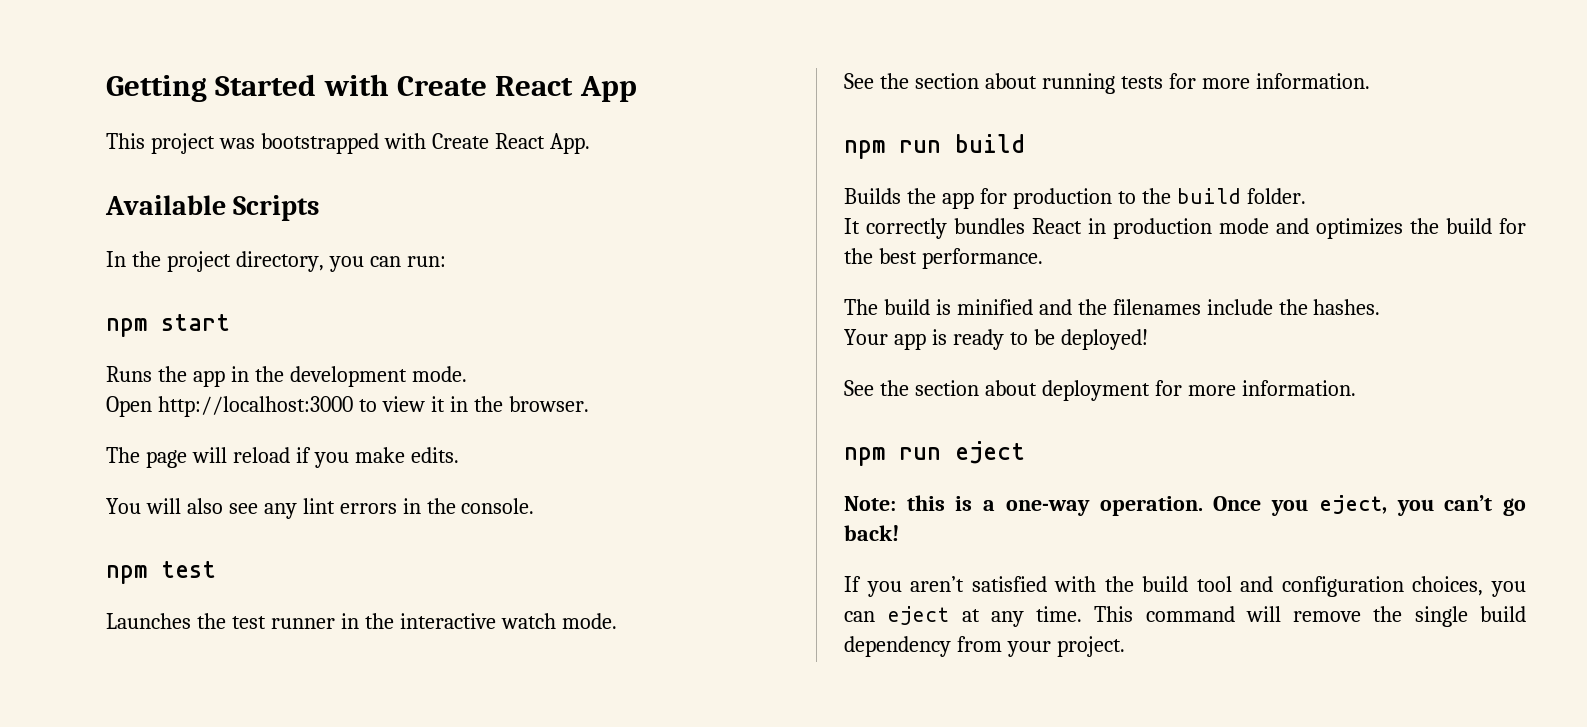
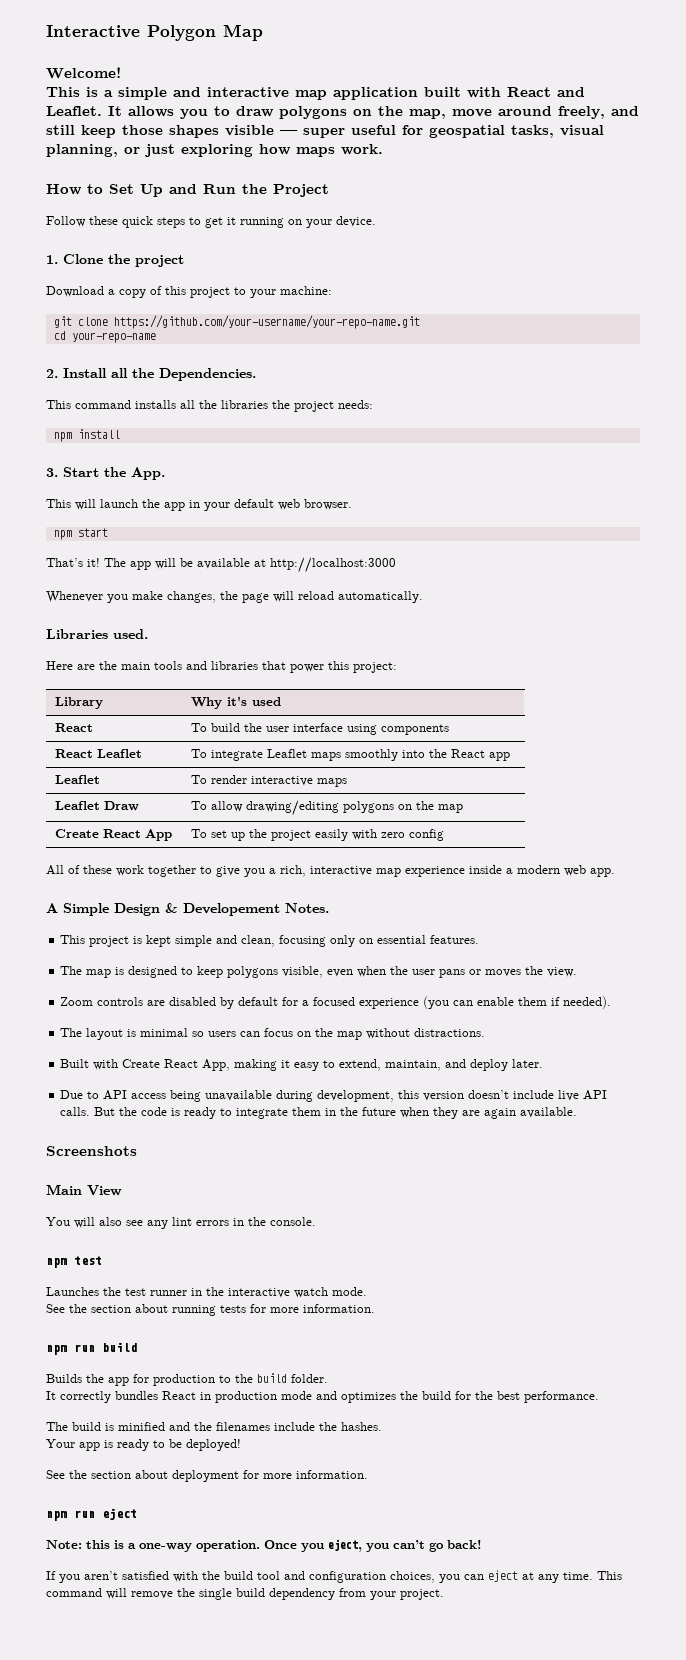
[106,74,637,102] [106,133,590,154] [105,195,320,221] [106,251,446,272] [106,314,230,337] [106,366,467,387] [106,396,589,417] [106,447,459,468] Getting Started with Create React App // This project was bootstrapped with Create React App. // Available Scripts // In the project directory, you can run: // npm start // Runs the app in the development mode. // Open http://localhost:3000 to view it in the browser. // The page will reload if you make edits. -> [46,24,263,41] [46,67,121,79] [46,87,585,100] [46,106,639,119] [46,125,604,138] [46,144,383,157] [46,184,329,197] [46,216,376,228] [46,254,184,267] [46,286,332,298] [53,315,420,329] [53,331,156,343] [46,368,256,381] [46,400,373,412] [53,429,120,442] [46,467,165,480] [46,499,352,511] [53,528,108,540] [46,557,396,573] [46,591,423,603] [46,629,148,639] [46,661,397,673] [54,697,103,709] [190,696,281,709] [54,723,93,732] [190,723,449,735] [54,749,142,758] [190,749,510,761] [54,775,100,784] [190,775,347,787] [54,801,139,811] [190,800,463,816] [54,829,172,841] [190,829,444,841] [46,865,615,877] [46,903,329,916] [60,935,480,947] [60,966,578,978] [60,996,612,1009] [60,1028,486,1040] [60,1059,544,1071] [60,1090,608,1102] [60,1107,578,1119] [46,1146,137,1156] [46,1184,122,1196] Interactive Polygon Map // Welcome! // This is a simple and interactive map application built with React and Leaflet. It allows you to draw polygons on the map, move around freely, and still keep those shapes visible — super useful for geospatial tasks, visual planning, or just exploring how maps work. // How to Set Up and Run the Project // Follow these quick steps to get it running on your device. // 1. Clone the project // Download a copy of this project to your machine: // git clone https://github.com/your-username/your-repo-name.git // cd your-repo-name // 2. Install all the Dependencies. // This command installs all the libraries the project needs: // npm install // 3. Start the App. // This will launch the app in your default web browser. // npm start // That’s it! The app will be available at http://localhost:3000 // Whenever you make changes, the page will reload automatically. // Libraries used. // Here are the main tools and libraries that power this project: // Library | Why it's used // React | To build the user interface using components // React Leaflet | To integrate Leaflet maps smoothly into the React app // Leaflet | To render interactive maps // Leaflet Draw | To allow drawing/editing polygons on the map // Create React App | To set up the project easily with zero config // All of these work together to give you a rich, interactive map experience inside a modern web app. // A Simple Design & Developement Notes. // This project is kept simple and clean, focusing only on essential features. // The map is designed to keep polygons visible, even when the user pans or moves the view. // Zoom controls are disabled by default for a focused experience (you can enable them if needed). // The layout is minimal so users can focus on the map without distractions. // Built with Create React App, making it easy to extend, maintain, and deploy later. // Due to API access being unavailable during development, this version doesn’t include live API calls. But the code is ready to integrate them in the future when they are again available. // Screenshots // Main View

